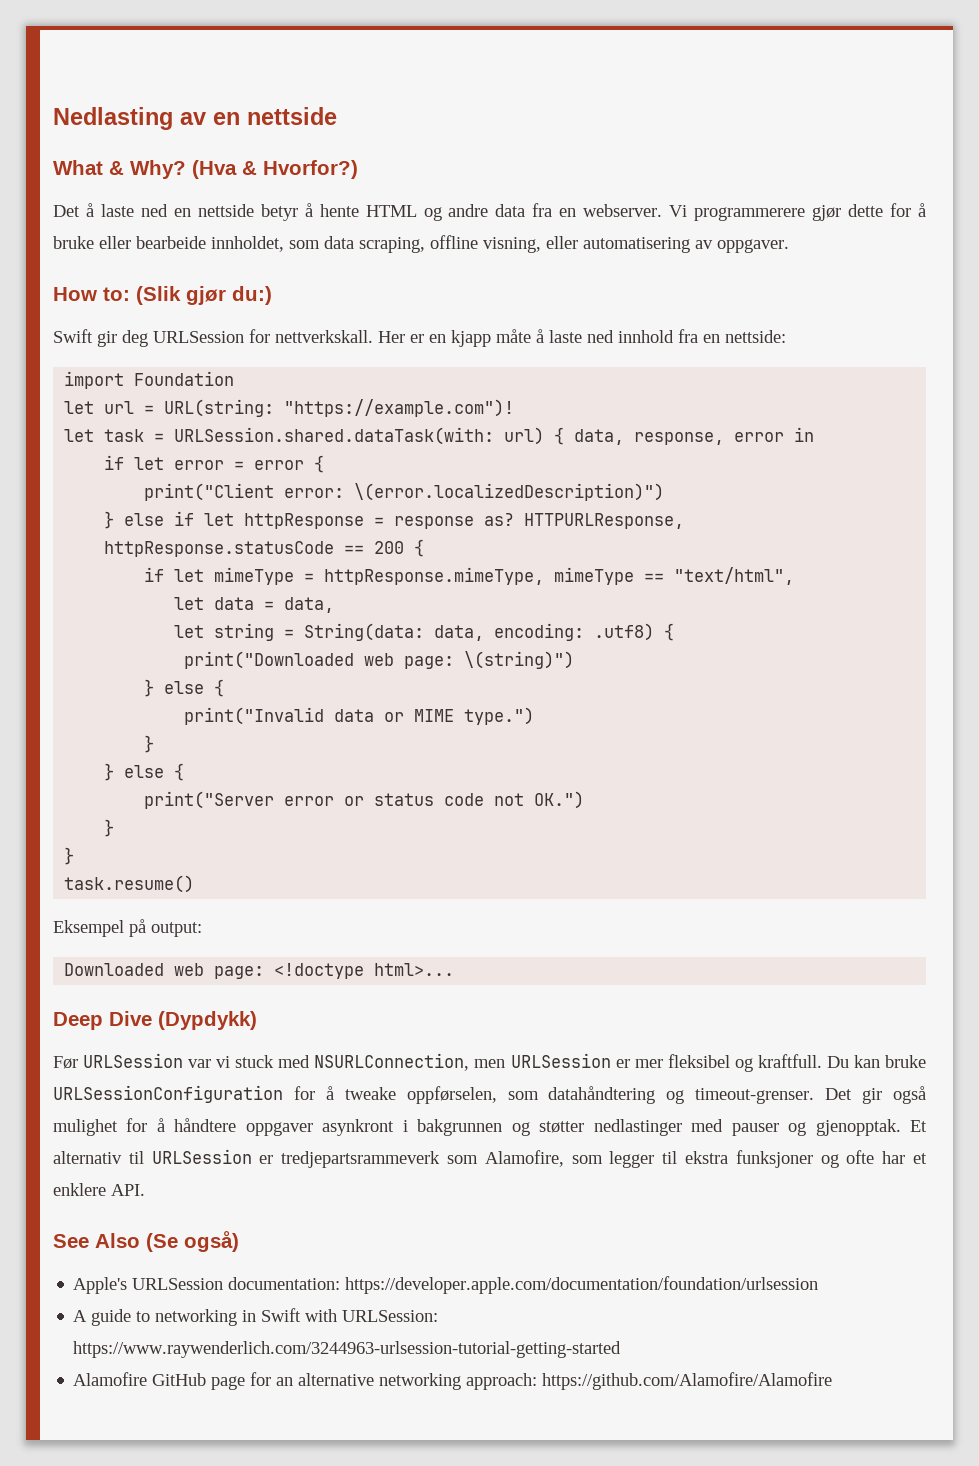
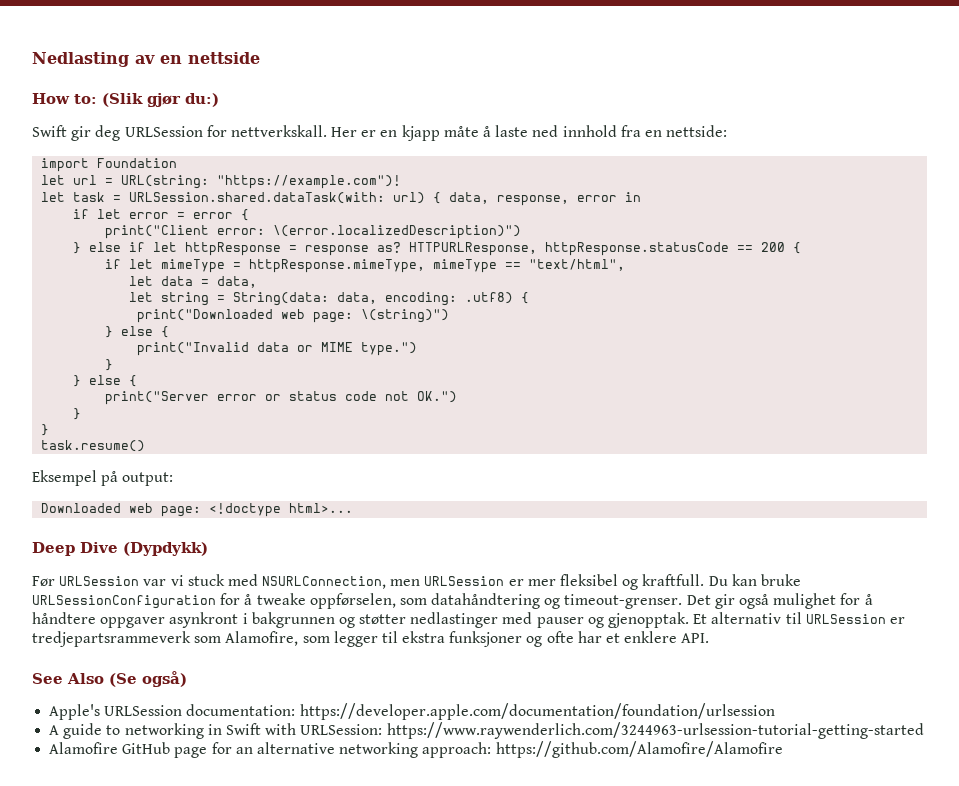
[53,160,358,179] [53,203,927,221] [53,235,789,253] // What & Why? (Hva & Hvorfor?) // Det å laste ned en nettside betyr å hente HTML og andre data fra en webserver. Vi programmerere gjør dette for å bruke eller bearbeide innholdet, som data scraping, offline visning, eller automatisering av oppgaver. -> (260, 58) none

